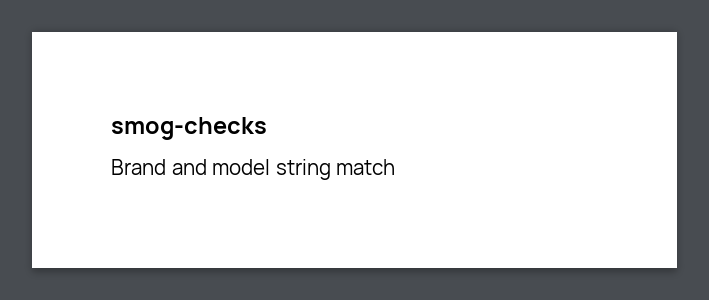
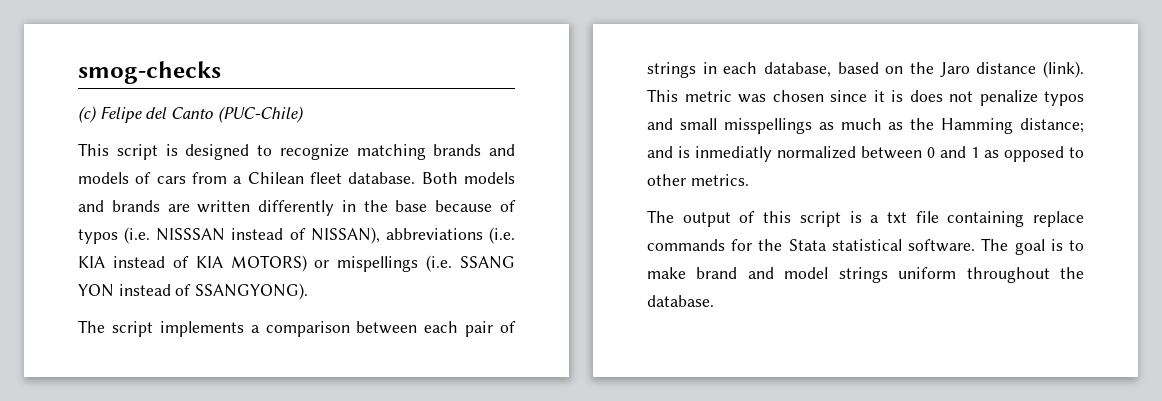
[111,159,396,180] Brand and model string match -> [78,106,304,123] [78,143,515,160] [78,172,515,184] [78,200,516,216] [78,227,515,244] [78,255,515,272] [78,283,309,300] [78,320,516,337] [647,61,1084,78] [647,89,1084,106] [647,118,1084,134] [647,146,1084,162] [647,174,749,186] [647,210,1084,227] [647,238,1084,255] [647,267,1084,283] [647,295,714,307] (c) Felipe del Canto (PUC-Chile) // This script is designed to recognize matching brands and models of cars from a Chilean fleet database. Both models and brands are written differently in the base because of typos (i.e. NISSSAN instead of NISSAN), abbreviations (i.e. KIA instead of KIA MOTORS) or mispellings (i.e. SSANG YON instead of SSANGYONG). // The script implements a comparison between each pair of strings in each database, based on the Jaro distance (link). This metric was chosen since it is does not penalize typos and small misspellings as much as the Hamming distance; and is inmediatly normalized between 0 and 1 as opposed to other metrics. // The output of this script is a txt file containing replace commands for the Stata statistical software. The goal is to make brand and model strings uniform throughout the database.

